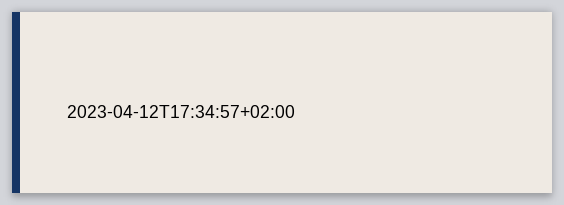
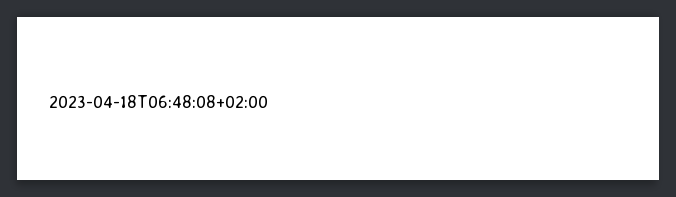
[67,105,295,118] 2023-04-12T17:34:57+02:00 -> [49,95,268,108] 2023-04-18T06:48:08+02:00

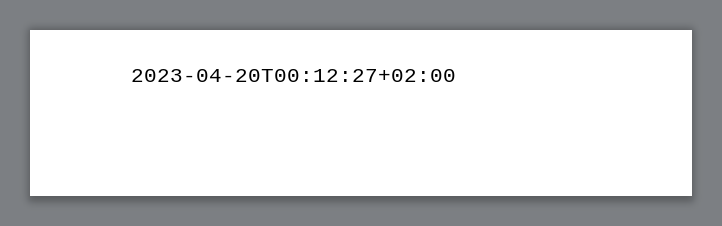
[49,95,268,108] 2023-04-18T06:48:08+02:00 -> [131,69,456,82] 2023-04-20T00:12:27+02:00

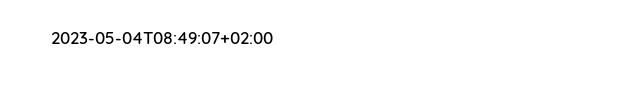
[131,69,456,82] 2023-04-20T00:12:27+02:00 -> [51,32,273,44] 2023-05-04T08:49:07+02:00

